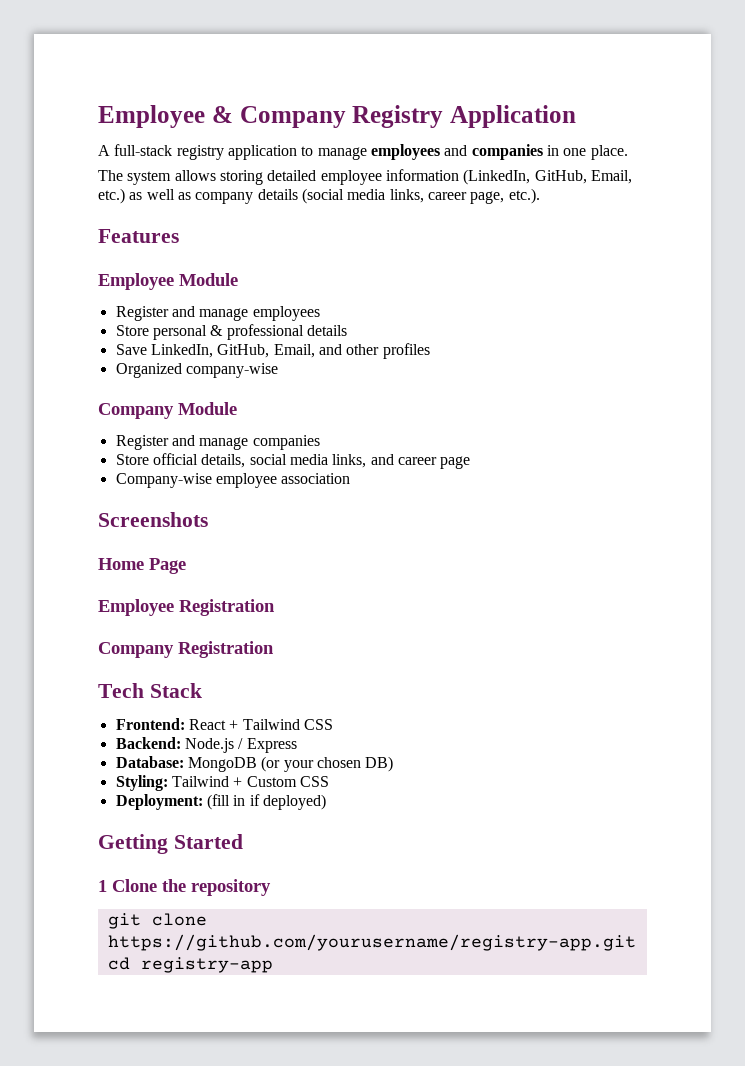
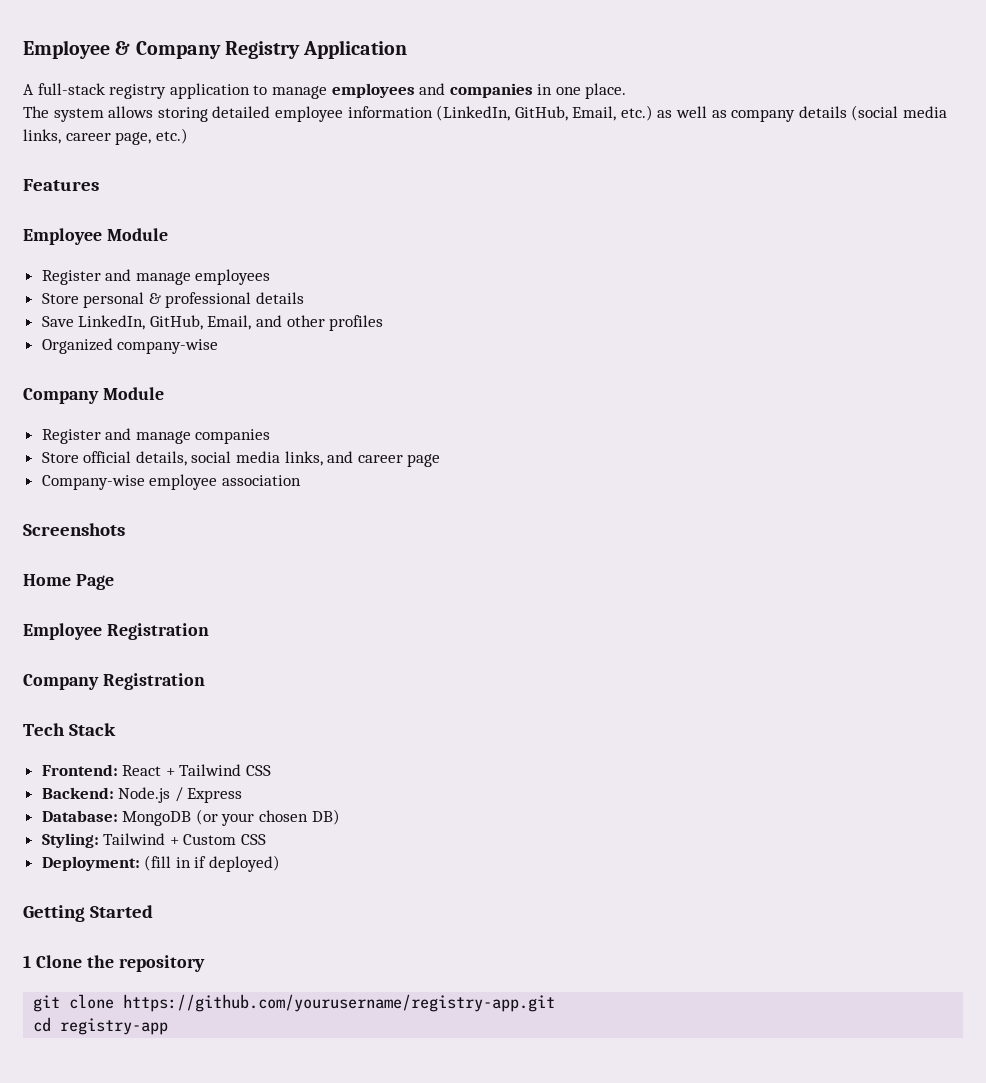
[508,188,540,204] etc.). -> [155,128,188,144] etc.)

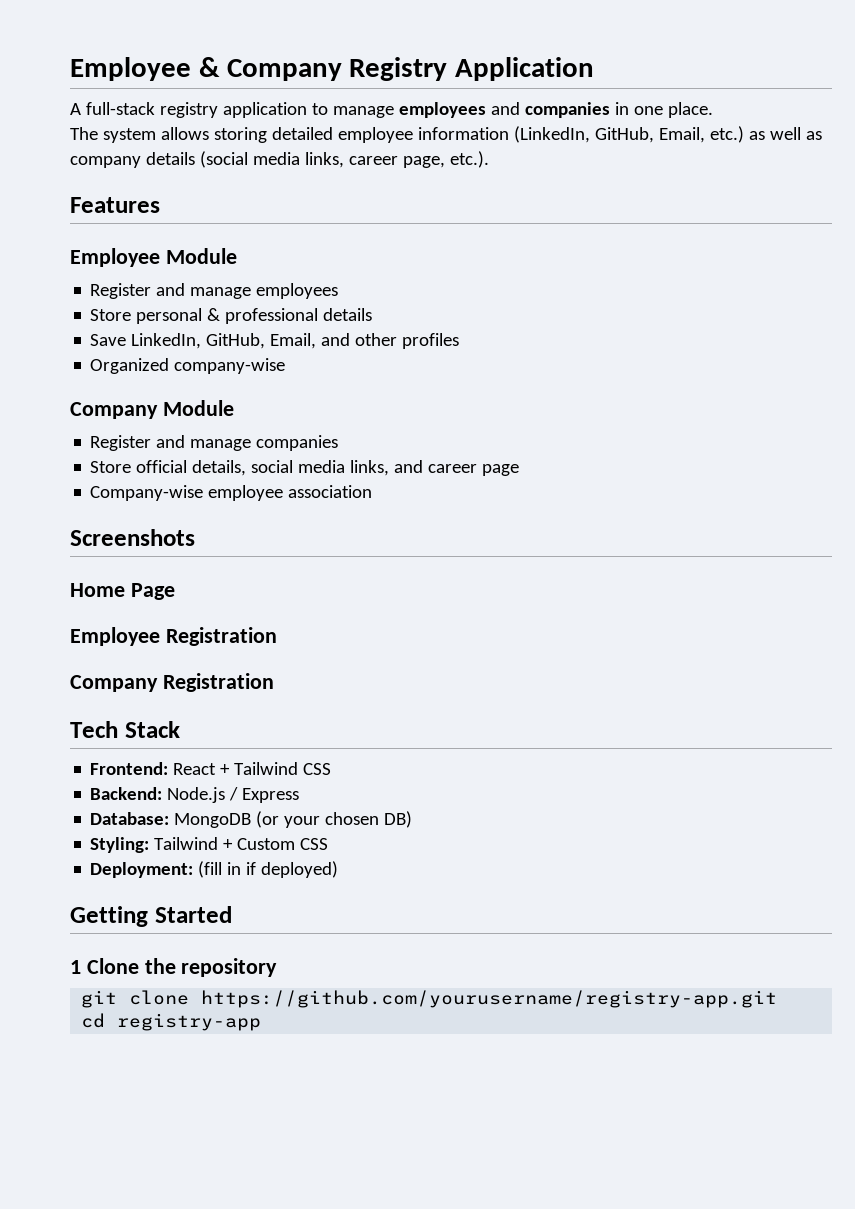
[155,128,188,144] etc.) -> [449,151,489,168] etc.).

